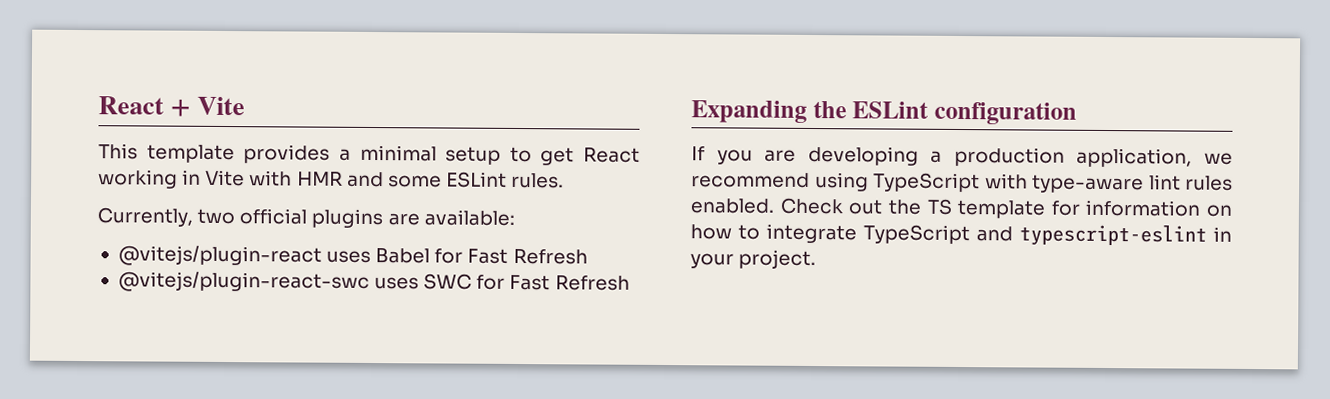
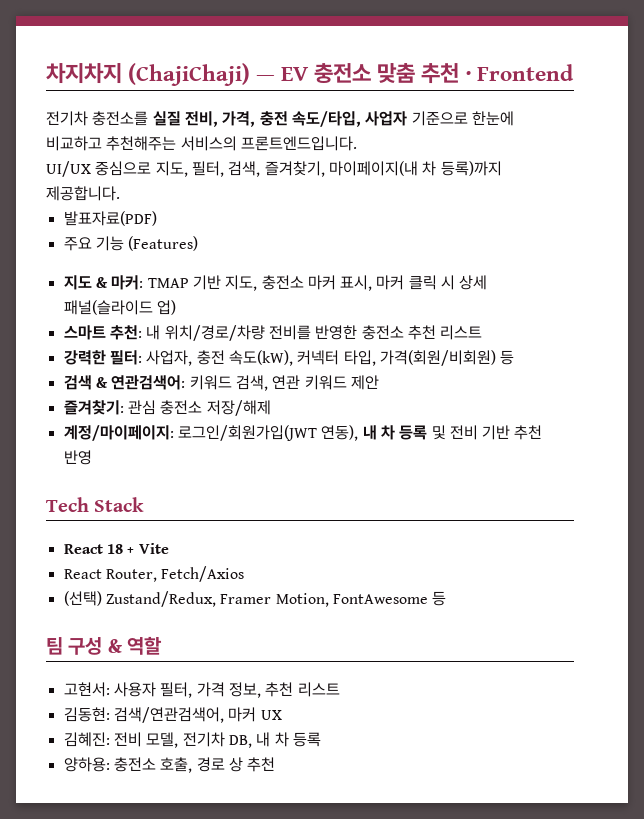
[98,96,246,117] [98,143,640,166] [98,169,565,189] [97,207,515,229] [117,245,588,267] [117,271,630,293] [691,100,1077,125] [691,145,1233,168] [691,172,1233,194] [690,197,1232,219] [690,223,1232,247] [690,249,817,270] React + Vite // This template provides a minimal setup to get React working in Vite with HMR and some ESLint rules. // Currently, two official plugins are available: // @vitejs/plugin-react uses Babel for Fast Refresh // @vitejs/plugin-react-swc uses SWC for Fast Refresh // Expanding the ESLint configuration // If you are developing a production application, we recommend using TypeScript with type-aware lint rules enabled. Check out the TS template for information on how to integrate TypeScript and typescript-eslint in your project. -> [46,63,574,86] [46,111,514,127] [46,136,357,151] [46,161,502,177] [46,186,120,201] [63,211,157,226] [63,236,199,251] [63,275,488,291] [63,300,176,315] [63,325,483,341] [63,350,515,366] [63,375,379,391] [63,400,271,416] [63,425,543,441] [63,450,92,465] [46,497,145,512] [63,543,169,554] [63,566,245,582] [63,591,447,607] [46,636,163,655] [63,682,340,698] [63,707,282,723] [63,732,321,748] [63,757,276,773] 차지차지 (ChajiChaji) — EV 충전소 맞춤 추천 · Frontend // 전기차 충전소를 실질 전비, 가격, 충전 속도/타입, 사업자 기준으로 한눈에 비교하고 추천해주는 서비스의 프론트엔드입니다. // UI/UX 중심으로 지도, 필터, 검색, 즐겨찾기, 마이페이지(내 차 등록)까지 제공합니다. // 발표자료(PDF) // 주요 기능 (Features) // 지도 & 마커: TMAP 기반 지도, 충전소 마커 표시, 마커 클릭 시 상세 패널(슬라이드 업) // 스마트 추천: 내 위치/경로/차량 전비를 반영한 충전소 추천 리스트 // 강력한 필터: 사업자, 충전 속도(kW), 커넥터 타입, 가격(회원/비회원) 등 // 검색 & 연관검색어: 키워드 검색, 연관 키워드 제안 // 즐겨찾기: 관심 충전소 저장/해제 // 계정/마이페이지: 로그인/회원가입(JWT 연동), 내 차 등록 및 전비 기반 추천 반영 // Tech Stack // React 18 + Vite // React Router, Fetch/Axios // (선택) Zustand/Redux, Framer Motion, FontAwesome 등 // 팀 구성 & 역할 // 고현서: 사용자 필터, 가격 정보, 추천 리스트 // 김동현: 검색/연관검색어, 마커 UX // 김혜진: 전비 모델, 전기차 DB, 내 차 등록 // 양하용: 충전소 호출, 경로 상 추천

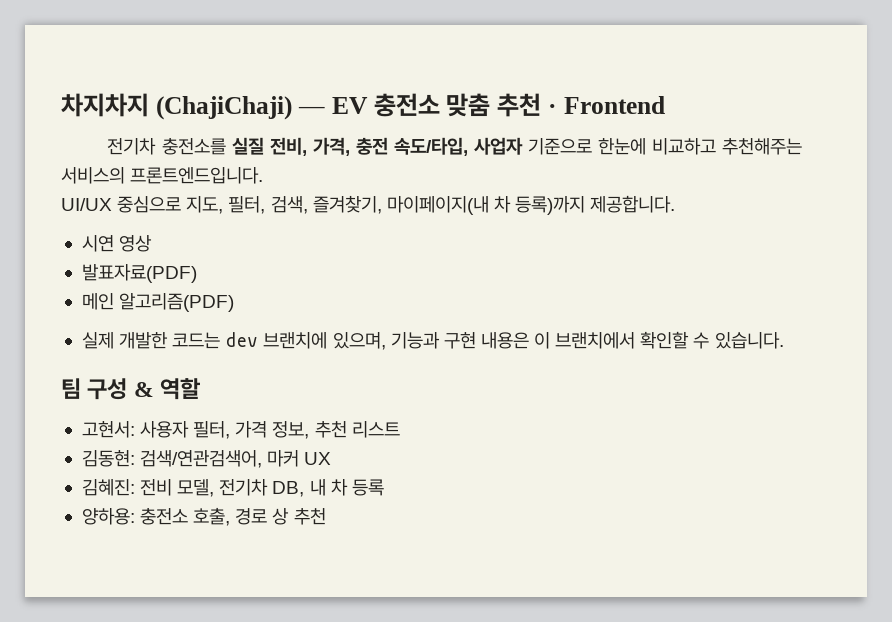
(120, 193) none -> [81,235,153,252] // 시연 영상
[63,236,199,251] [63,275,488,291] [63,300,176,315] [63,325,483,341] [63,350,515,366] [63,375,379,391] [63,400,271,416] [63,425,543,441] [63,450,92,465] [46,497,145,512] [63,543,169,554] [63,566,245,582] [63,591,447,607] 주요 기능 (Features) // 지도 & 마커: TMAP 기반 지도, 충전소 마커 표시, 마커 클릭 시 상세 패널(슬라이드 업) // 스마트 추천: 내 위치/경로/차량 전비를 반영한 충전소 추천 리스트 // 강력한 필터: 사업자, 충전 속도(kW), 커넥터 타입, 가격(회원/비회원) 등 // 검색 & 연관검색어: 키워드 검색, 연관 키워드 제안 // 즐겨찾기: 관심 충전소 저장/해제 // 계정/마이페이지: 로그인/회원가입(JWT 연동), 내 차 등록 및 전비 기반 추천 반영 // Tech Stack // React 18 + Vite // React Router, Fetch/Axios // (선택) Zustand/Redux, Framer Motion, FontAwesome 등 -> [81,293,235,312] [81,331,784,350] 메인 알고리즘(PDF) // 실제 개발한 코드는 dev 브랜치에 있으며, 기능과 구현 내용은 이 브랜치에서 확인할 수 있습니다.

